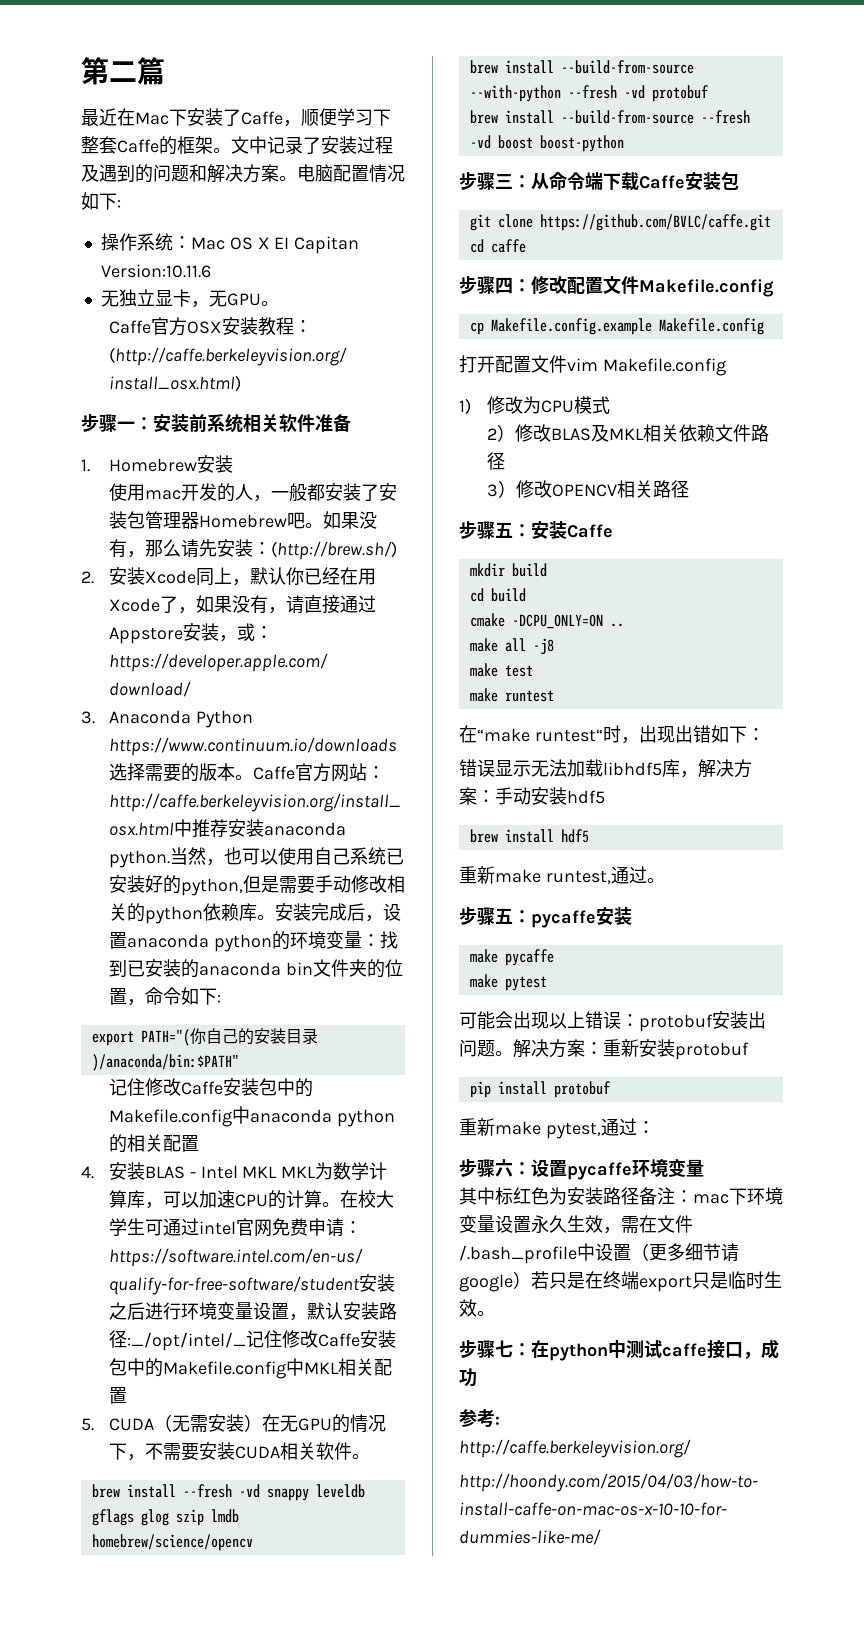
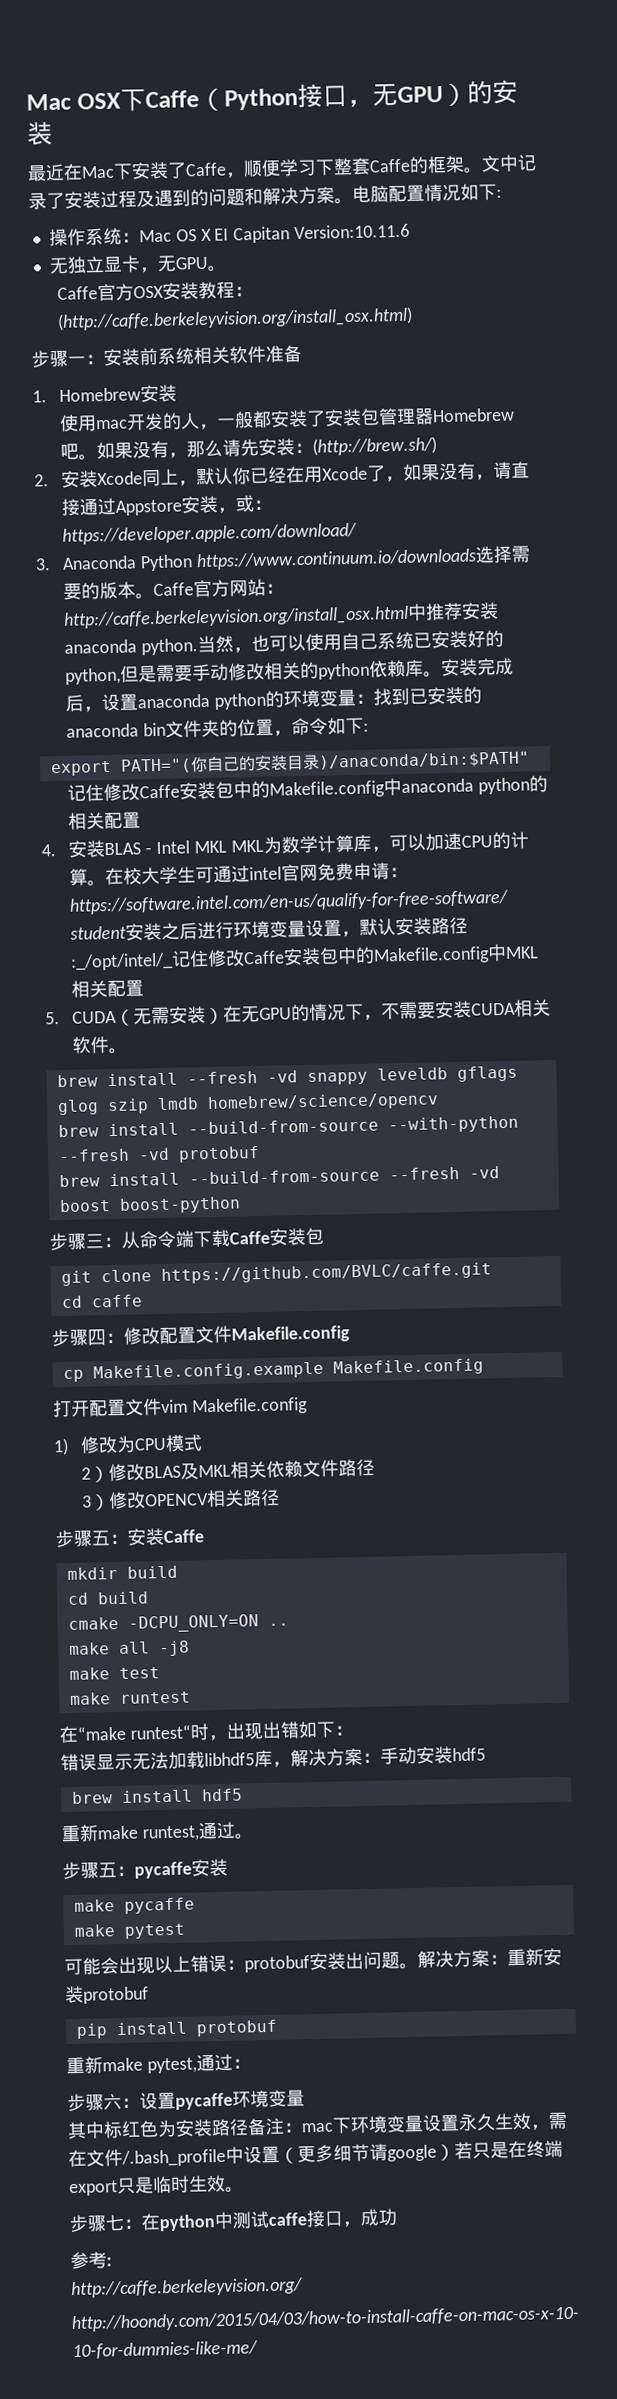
[81,57,165,85] 第二篇 -> [26,79,518,112] [26,121,53,146] Mac OSX下Caffe（Python接口，无GPU）的安装

